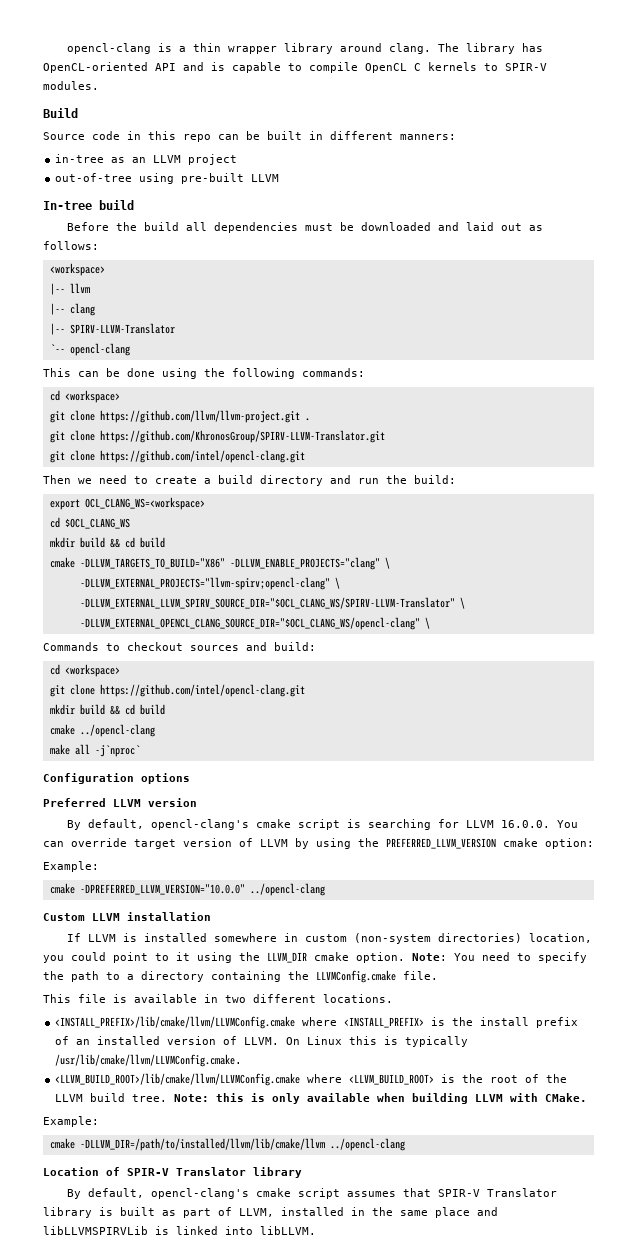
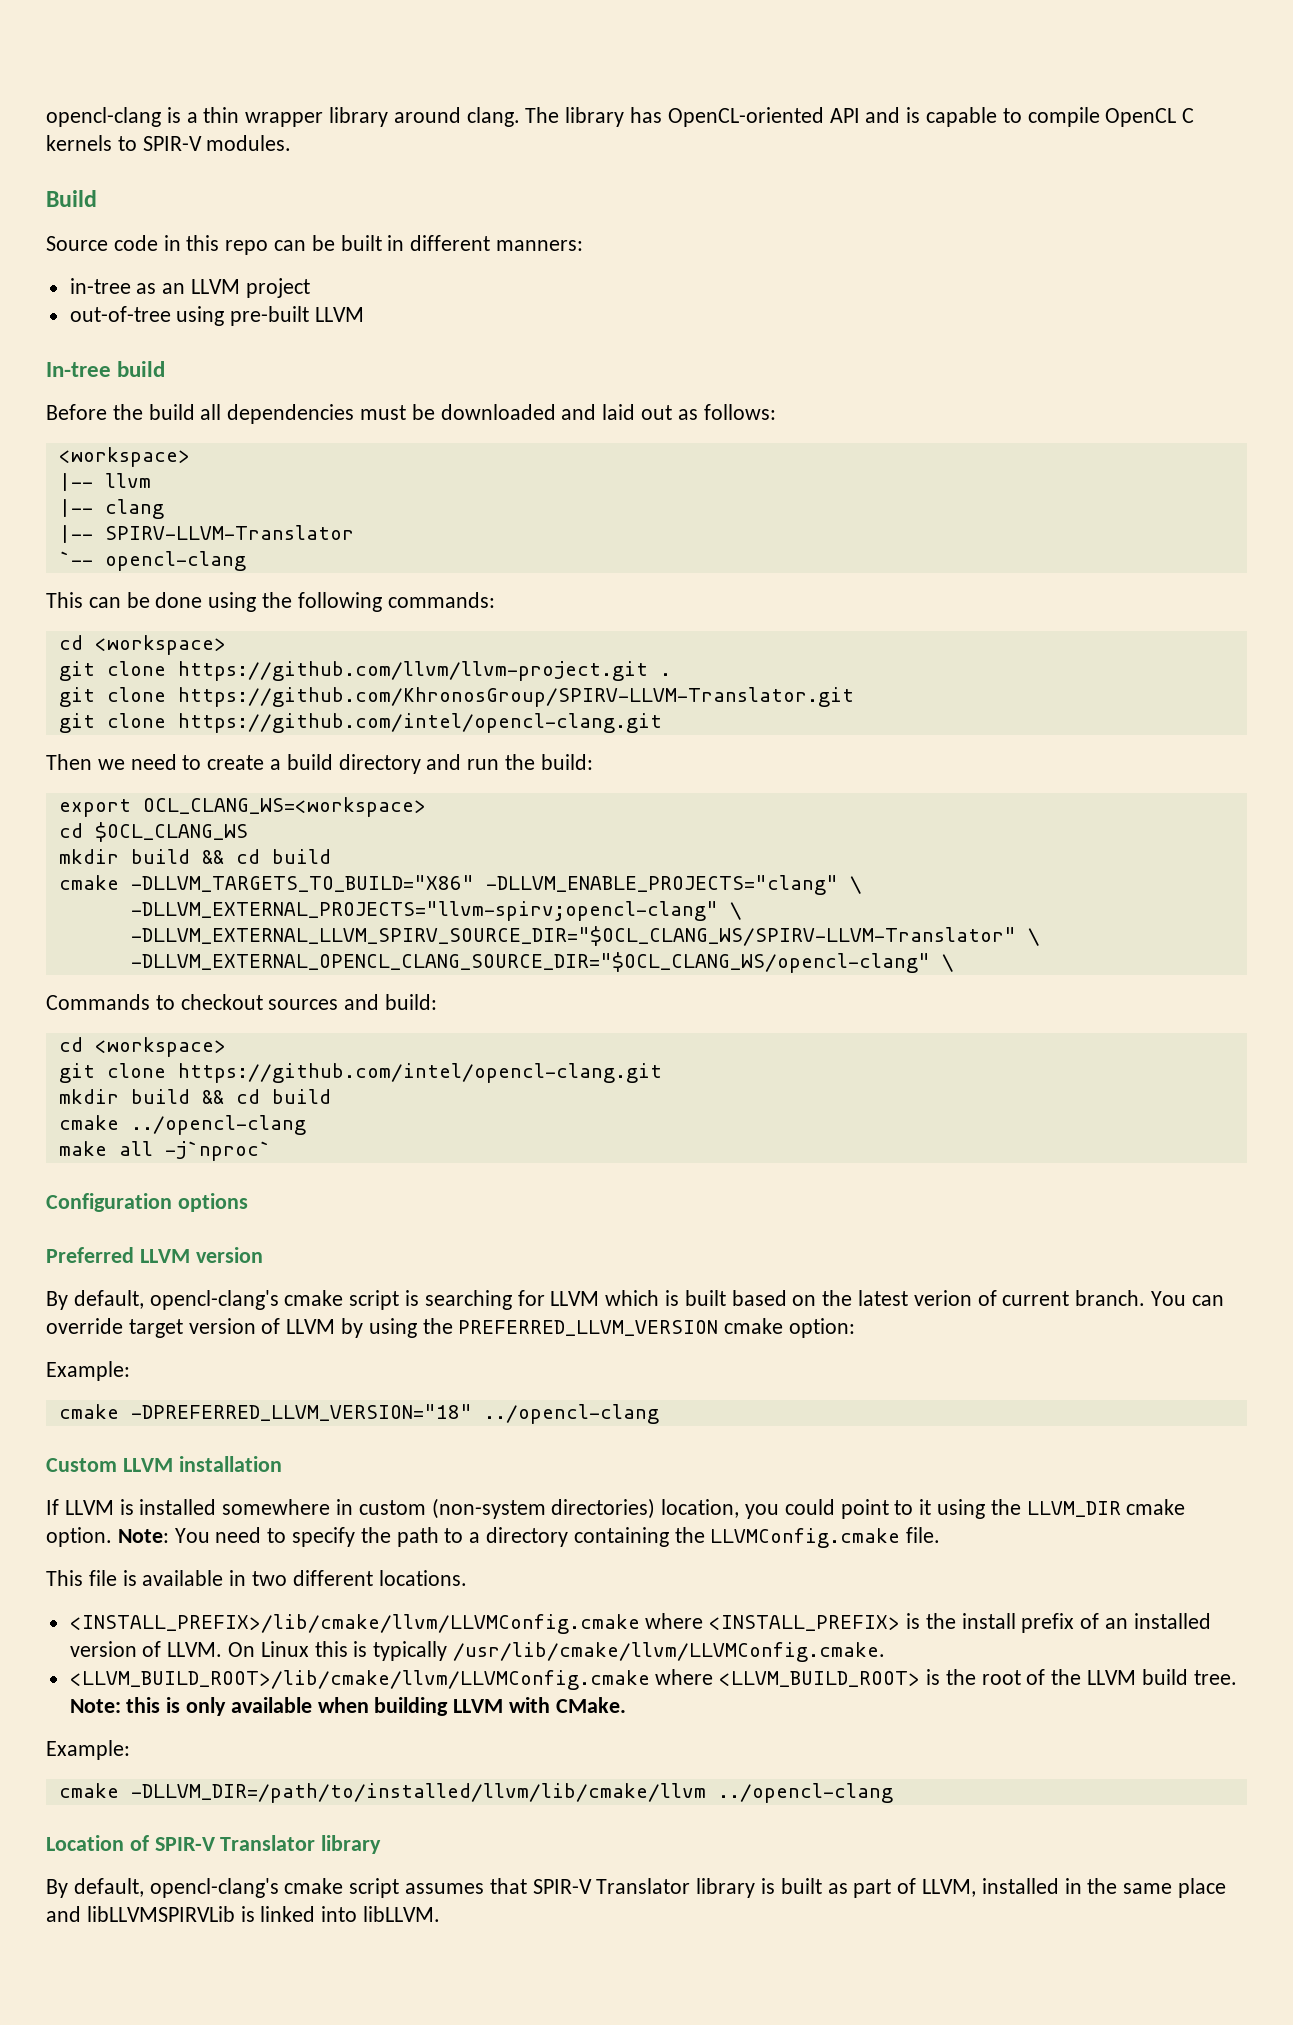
[501,820,551,828] 16.0.0. -> [605,1290,1146,1306] which is built based on the latest verion of current branch.
[79,884,245,895] -DPREFERRED_LLVM_VERSION="10.0.0" -> [130,1404,472,1421] -DPREFERRED_LLVM_VERSION="18"

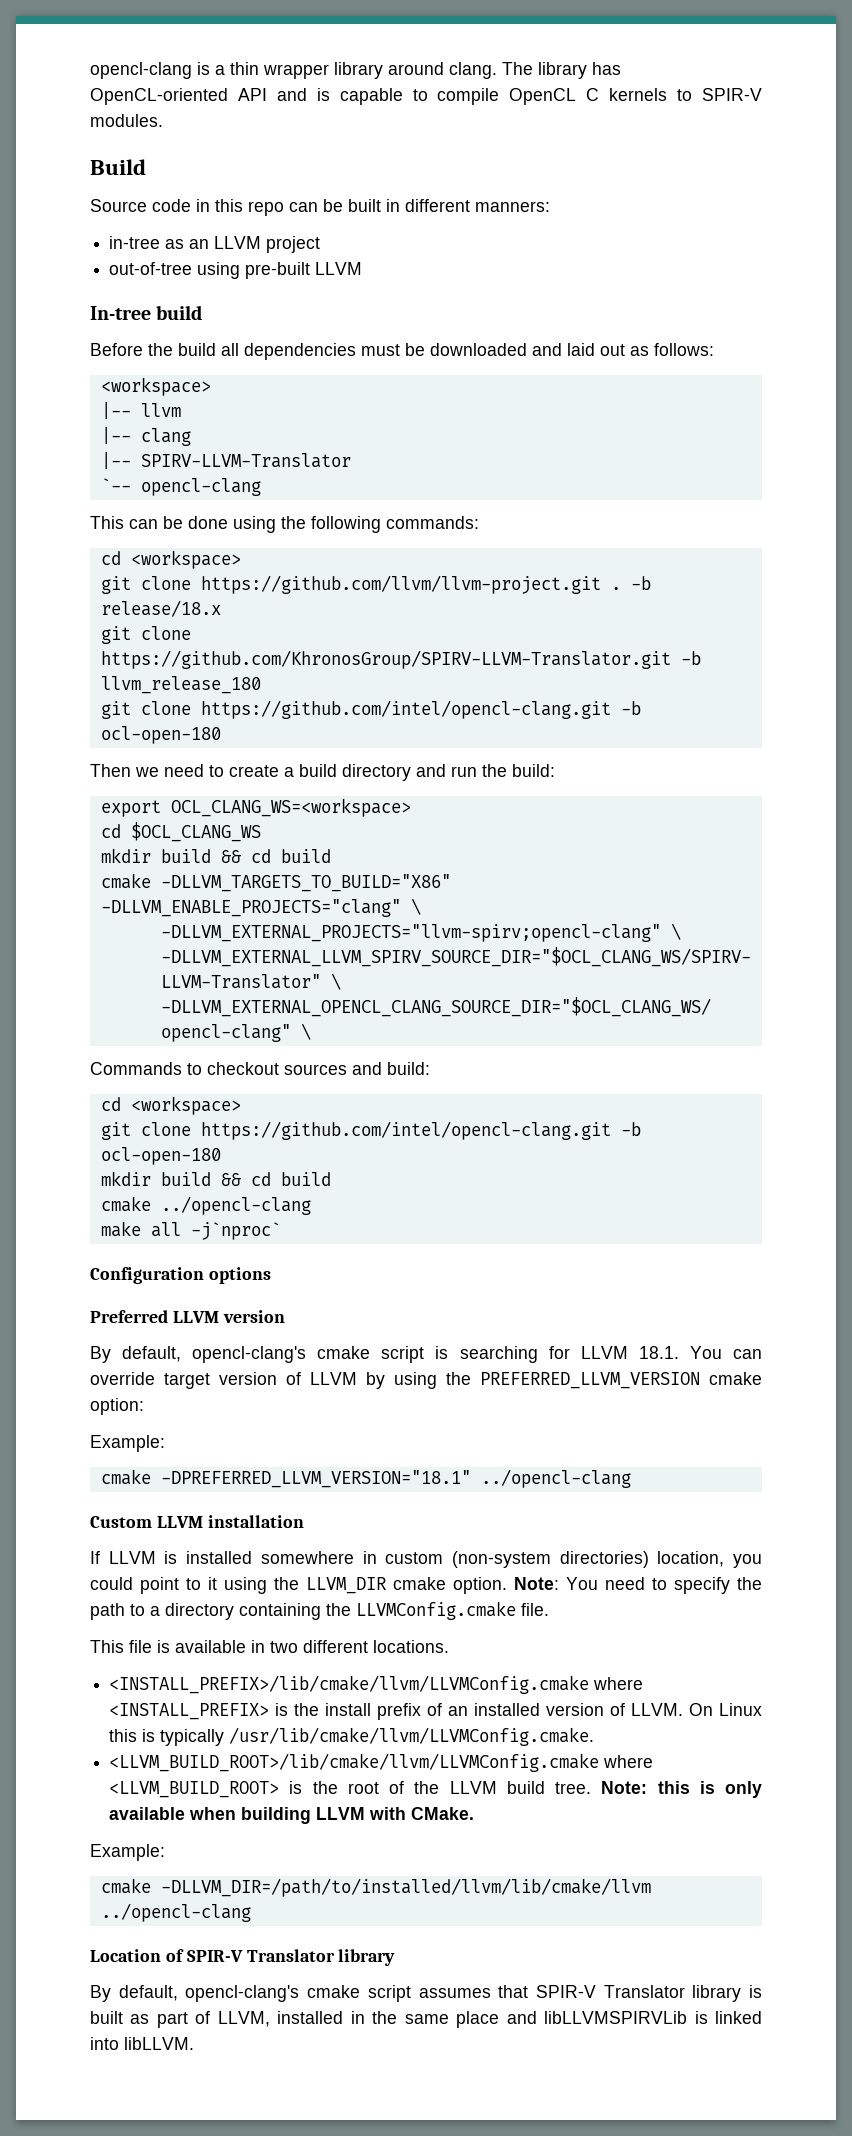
(671, 674) none -> [630,576,651,590] [100,600,221,617] -b release/18.x
[58,713,662,733] // git clone https://github.com/intel/opencl-clang.git -> [680,651,701,665] [100,676,261,694] [100,700,641,719] [100,726,221,744] -b llvm_release_180 // git clone https://github.com/intel/opencl-clang.git -b ocl-open-180
(662, 1073) none -> [620,1122,641,1136] [100,1147,221,1165] -b ocl-open-180
[605,1290,1146,1306] which is built based on the latest verion of current branch. -> [638,1346,679,1359] 18.1.
[130,1404,472,1421] -DPREFERRED_LLVM_VERSION="18" -> [160,1470,471,1488] -DPREFERRED_LLVM_VERSION="18.1"

